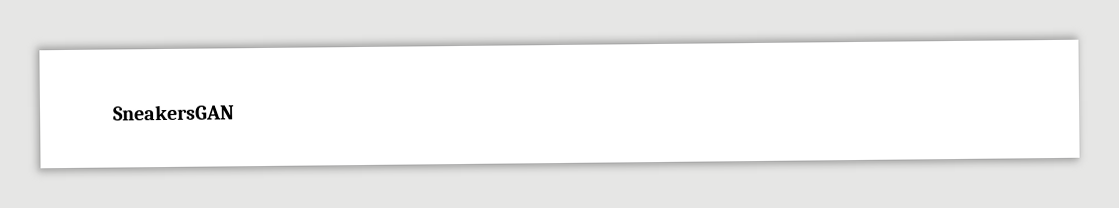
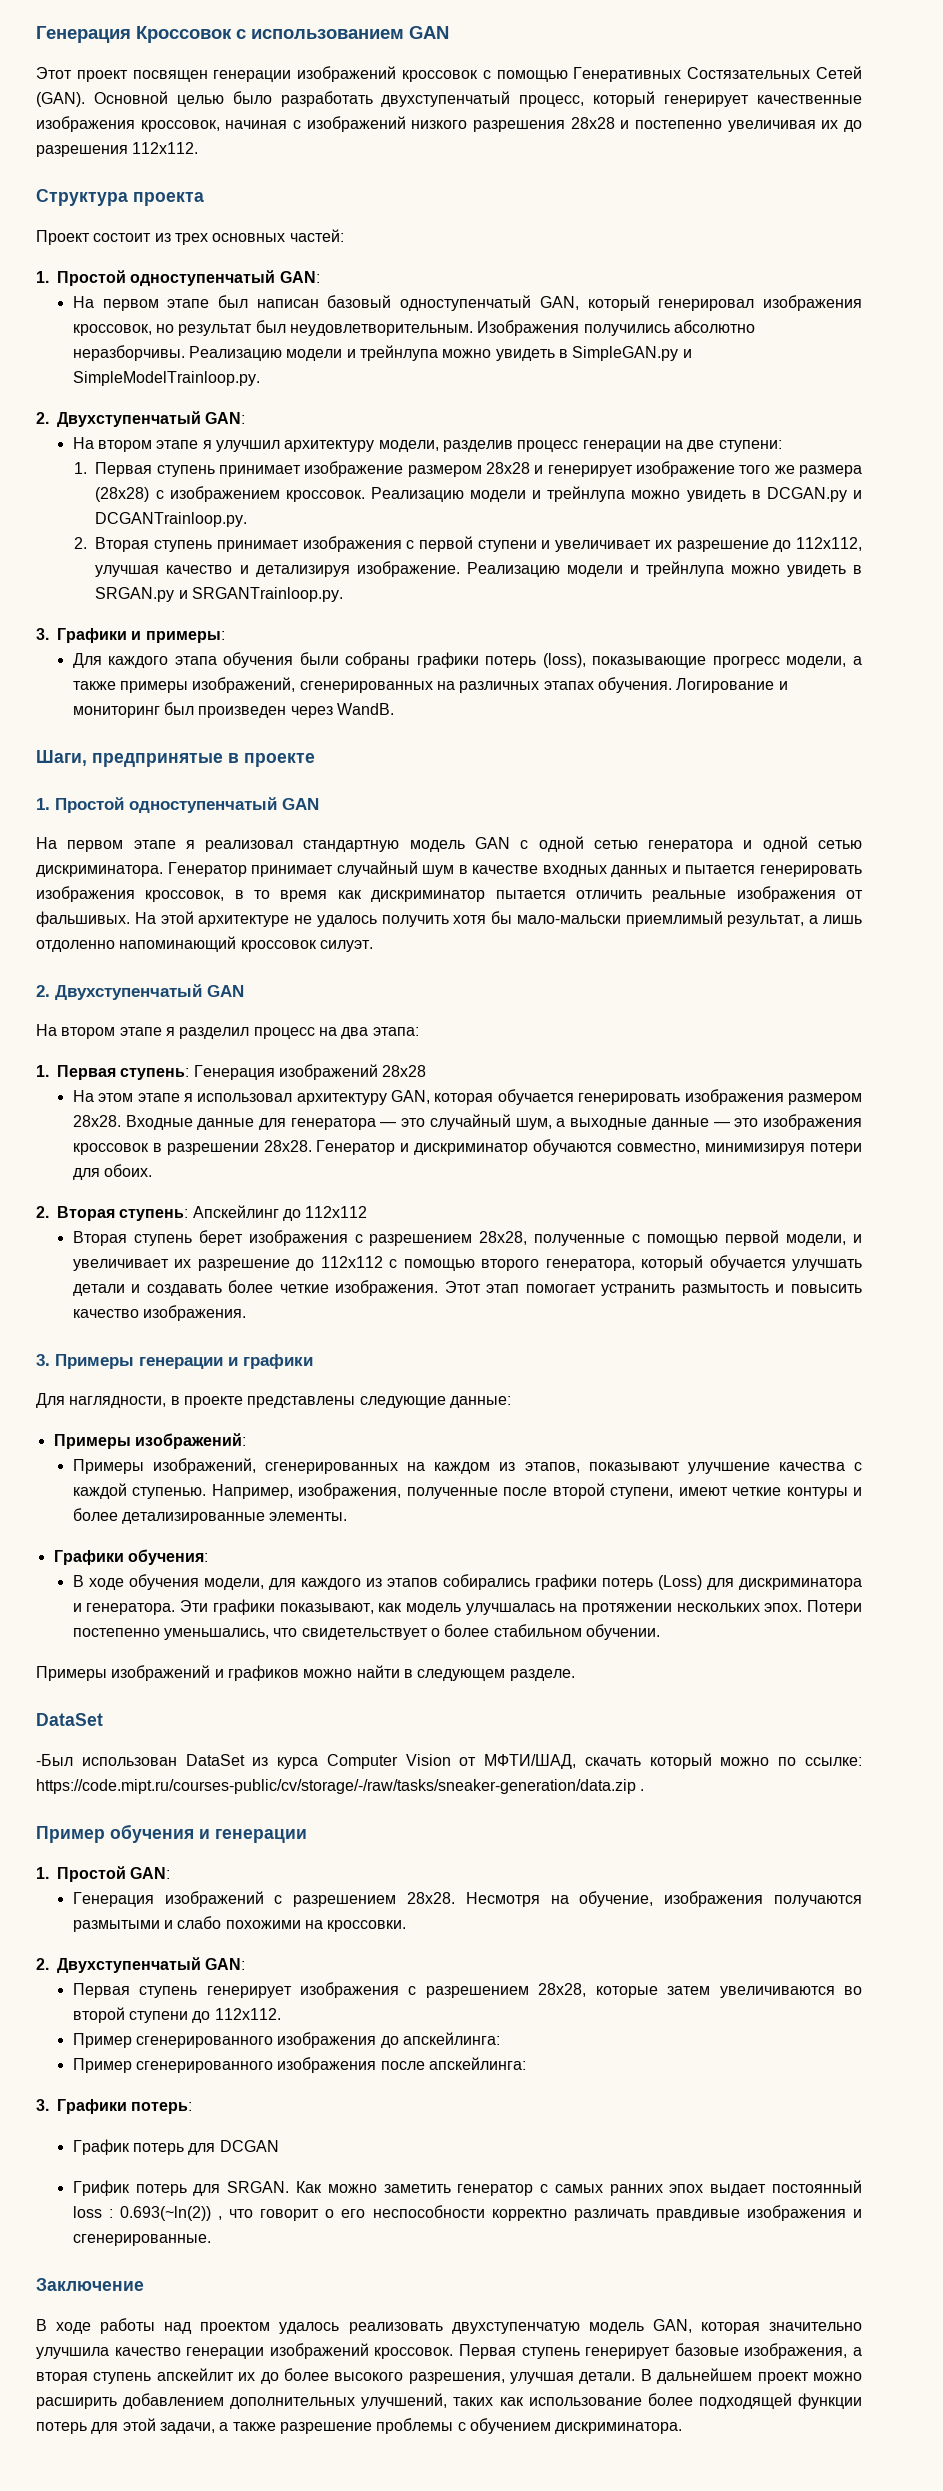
[112,104,235,121] SneakersGAN -> [36,26,449,43] [36,66,862,82] [36,91,863,107] [36,116,862,132] [36,142,199,157] [36,189,204,206] [36,229,344,245] [36,270,320,286] [72,295,863,311] [72,320,756,336] [72,345,692,361] [72,371,260,386] [36,411,246,427] [72,437,782,452] [74,461,862,477] [95,486,862,502] [95,512,248,527] [74,536,863,552] [95,561,862,577] [95,587,344,602] [36,628,225,643] [72,652,862,668] [72,677,788,693] [72,702,395,718] [36,750,315,767] [36,797,319,813] [36,836,863,852] [36,861,862,877] [36,886,864,902] [36,911,862,927] [36,936,373,952] [36,984,244,1000] [36,1024,419,1039] [36,1064,427,1080] [72,1089,863,1105] [72,1114,863,1130] [72,1139,862,1155] [72,1164,153,1180] [36,1205,368,1221] [72,1230,863,1246] [72,1255,863,1271] [72,1280,862,1296] [72,1305,247,1321] [36,1354,313,1369] [36,1393,511,1408] [53,1433,246,1449] [72,1458,862,1474] [72,1483,863,1499] [72,1508,348,1524] [53,1549,208,1565] [72,1574,862,1590] [72,1599,863,1615] [72,1624,661,1640] [36,1665,575,1681] [36,1713,103,1726] [36,1753,862,1769] [36,1779,645,1794] [36,1824,307,1843] [36,1866,171,1882] [72,1891,863,1907] [72,1916,407,1932] [36,1957,246,1973] [72,1982,862,1998] [72,2007,281,2023] [72,2032,501,2048] [72,2057,527,2073] [36,2099,193,2114] [72,2139,279,2155] [72,2180,863,2196] [72,2205,862,2221] [72,2234,211,2246] [36,2278,144,2291] [36,2318,863,2334] [36,2343,863,2359] [36,2368,862,2384] [36,2393,862,2409] [36,2418,683,2434] Генерация Кроссовок с использованием GAN // Этот проект посвящен генерации изображений кроссовок с помощью Генеративных Состязательных Сетей (GAN). Основной целью было разработать двухступенчатый процесс, который генерирует качественные изображения кроссовок, начиная с изображений низкого разрешения 28x28 и постепенно увеличивая их до разрешения 112x112. // Структура проекта // Проект состоит из трех основных частей: // 1. Простой одноступенчатый GAN: // На первом этапе был написан базовый одноступенчатый GAN, который генерировал изображения кроссовок, но результат был неудовлетворительным. Изображения получились абсолютно неразборчивы. Реализацию модели и трейнлупа можно увидеть в SimpleGAN.py и SimpleModelTrainloop.py. // 2. Двухступенчатый GAN: // На втором этапе я улучшил архитектуру модели, разделив процесс генерации на две ступени: // 1. Первая ступень принимает изображение размером 28x28 и генерирует изображение того же размера (28x28) с изображением кроссовок. Реализацию модели и трейнлупа можно увидеть в DCGAN.py и DCGANTrainloop.py. // 2. Вторая ступень принимает изображения с первой ступени и увеличивает их разрешение до 112x112, улучшая качество и детализируя изображение. Реализацию модели и трейнлупа можно увидеть в SRGAN.py и SRGANTrainloop.py. // 3. Графики и примеры: // Для каждого этапа обучения были собраны графики потерь (loss), показывающие прогресс модели, а также примеры изображений, сгенерированных на различных этапах обучения. Логирование и мониторинг был произведен через WandB. // Шаги, предпринятые в проекте // 1. Простой одноступенчатый GAN // На первом этапе я реализовал стандартную модель GAN с одной сетью генератора и одной сетью дискриминатора. Генератор принимает случайный шум в качестве входных данных и пытается генерировать изображения кроссовок, в то время как дискриминатор пытается отличить реальные изображения от фальшивых. На этой архитектуре не удалось получить хотя бы мало-мальски приемлимый результат, а лишь отдоленно напоминающий кроссовок силуэт. // 2. Двухступенчатый GAN // На втором этапе я разделил процесс на два этапа: // 1. Первая ступень: Генерация изображений 28x28 // На этом этапе я использовал архитектуру GAN, которая обучается генерировать изображения размером 28x28. Входные данные для генератора — это случайный шум, а выходные данные — это изображения кроссовок в разрешении 28x28. Генератор и дискриминатор обучаются совместно, минимизируя потери для обоих. // 2. Вторая ступень: Апскейлинг до 112x112 // Вторая ступень берет изображения с разрешением 28x28, полученные с помощью первой модели, и увеличивает их разрешение до 112x112 с помощью второго генератора, который обучается улучшать детали и создавать более четкие изображения. Этот этап помогает устранить размытость и повысить качество изображения. // 3. Примеры генерации и графики // Для наглядности, в проекте представлены следующие данные: // Примеры изображений: // Примеры изображений, сгенерированных на каждом из этапов, показывают улучшение качества с каждой ступенью. Например, изображения, полученные после второй ступени, имеют четкие контуры и более детализированные элементы. // Графики обучения: // В ходе обучения модели, для каждого из этапов собирались графики потерь (Loss) для дискриминатора и генератора. Эти графики показывают, как модель улучшалась на протяжении нескольких эпох. Потери постепенно уменьшались, что свидетельствует о более стабильном обучении. // Примеры изображений и графиков можно найти в следующем разделе. // DataSet // -Был использован DataSet из курса Computer Vision от МФТИ/ШАД, скачать который можно по ссылке: https://code.mipt.ru/courses-public/cv/storage/-/raw/tasks/sneaker-generation/data.zip . // Пример обучения и генерации // 1. Простой GAN: // Генерация изображений с разрешением 28x28. Несмотря на обучение, изображения получаются размытыми и слабо похожими на кроссовки. // 2. Двухступенчатый GAN: // Первая ступень генерирует изображения с разрешением 28x28, которые затем увеличиваются во второй ступени до 112x112. // Пример сгенерированного изображения до апскейлинга: // Пример сгенерированного изображения после апскейлинга: // 3. Графики потерь: // График потерь для DCGAN // Грифик потерь для SRGAN. Как можно заметить генератор с самых ранних эпох выдает постоянный loss : 0.693(~ln(2)) , что говорит о его неспособности корректно различать правдивые изображения и сгенерированные. // Заключение // В ходе работы над проектом удалось реализовать двухступенчатую модель GAN, которая значительно улучшила качество генерации изображений кроссовок. Первая ступень генерирует базовые изображения, а вторая ступень апскейлит их до более высокого разрешения, улучшая детали. В дальнейшем проект можно расширить добавлением дополнительных улучшений, таких как использование более подходящей функции потерь для этой задачи, а также разрешение проблемы с обучением дискриминатора.

